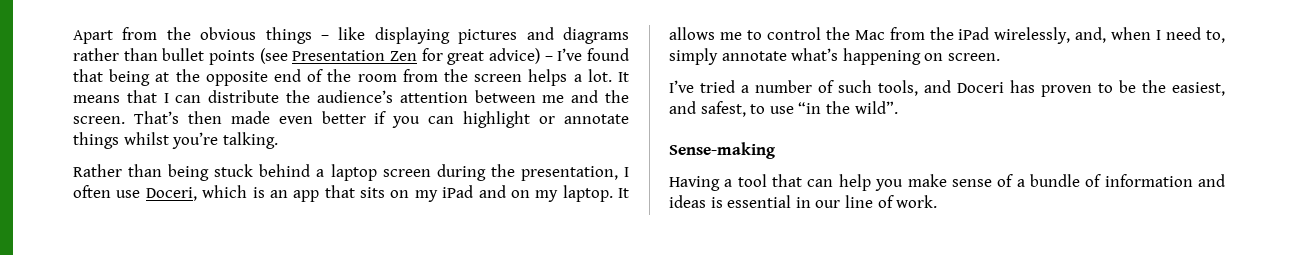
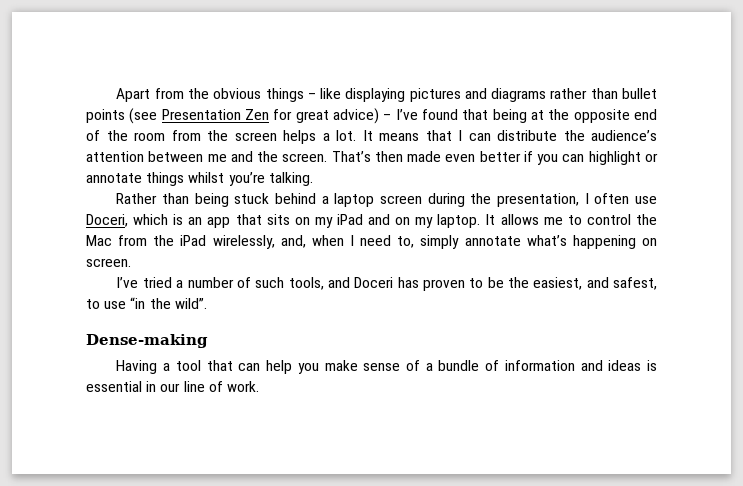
[669,142,775,159] Sense-making -> [86,334,208,348] Dense-making

